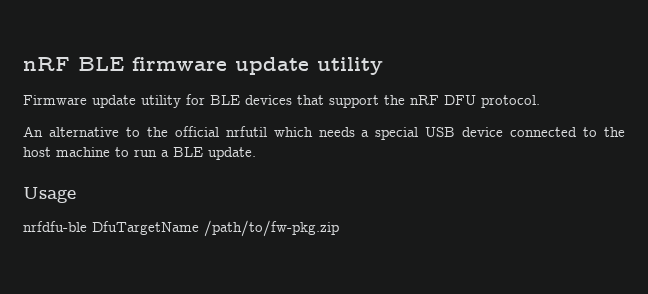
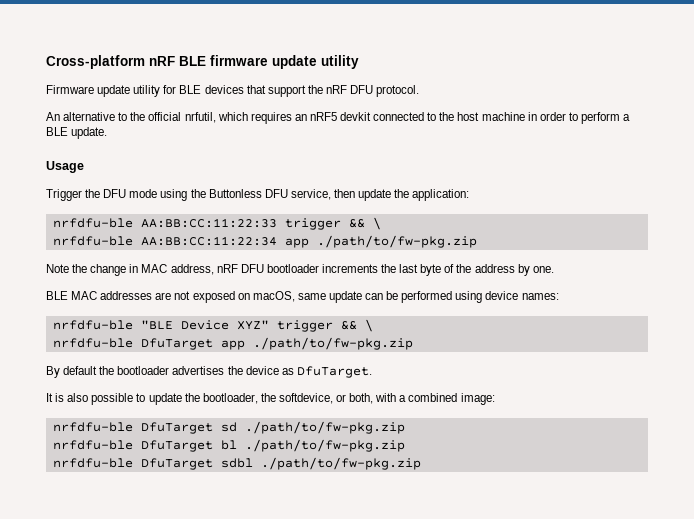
(23, 64) none -> [46,55,145,69] Cross-platform
[225,126,504,140] nrfutil which needs a special USB device -> [184,112,372,124] nrfutil, which requires an nRF5 devkit
[115,147,157,157] to run -> [527,112,620,124] in order to perform
[23,220,339,237] nrfdfu-ble DfuTargetName /path/to/fw-pkg.zip -> [46,189,470,201] [52,217,381,230] [52,235,477,248] [46,264,554,276] [46,291,559,303] [52,319,373,332] [52,337,413,350] [46,366,372,378] [46,393,495,405] [52,421,405,434] [52,439,405,452] [52,457,421,470] Trigger the DFU mode using the Buttonless DFU service, then update the application: // nrfdfu-ble AA:BB:CC:11:22:33 trigger && \ // nrfdfu-ble AA:BB:CC:11:22:34 app ./path/to/fw-pkg.zip // Note the change in MAC address, nRF DFU bootloader increments the last byte of the address by one. // BLE MAC addresses are not exposed on macOS, same update can be performed using device names: // nrfdfu-ble "BLE Device XYZ" trigger && \ // nrfdfu-ble DfuTarget app ./path/to/fw-pkg.zip // By default the bootloader advertises the device as DfuTarget. // It is also possible to update the bootloader, the softdevice, or both, with a combined image: // nrfdfu-ble DfuTarget sd ./path/to/fw-pkg.zip // nrfdfu-ble DfuTarget bl ./path/to/fw-pkg.zip // nrfdfu-ble DfuTarget sdbl ./path/to/fw-pkg.zip

